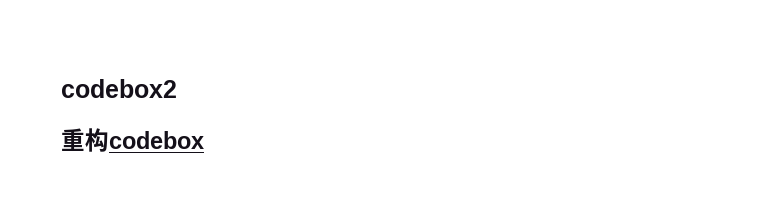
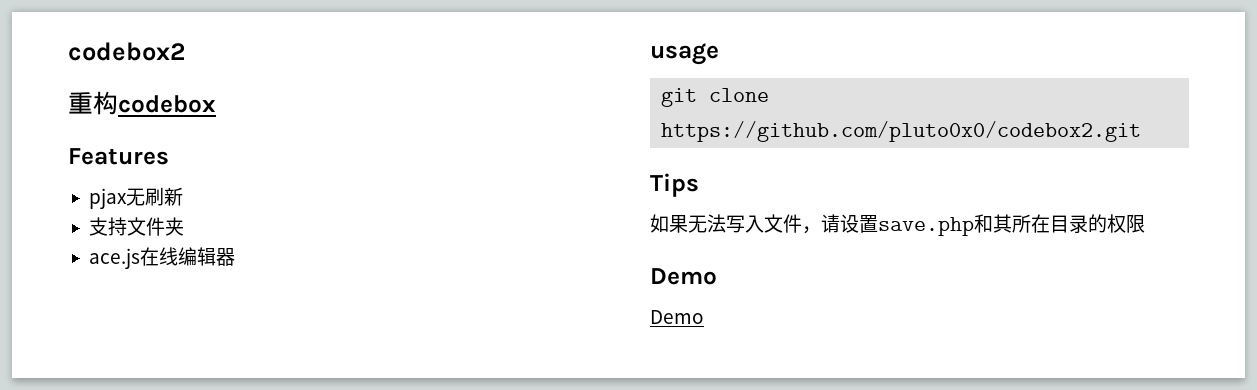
(204, 140) none -> [68,148,169,165] [88,187,183,209] [88,217,184,236] [88,247,235,269] [650,43,719,65] [661,88,770,107] [661,121,1142,142] [650,173,699,197] [650,214,1145,236] [650,268,717,285] [650,310,704,324] // Features // pjax无刷新 // 支持文件夹 // ace.js在线编辑器 // usage // git clone https://github.com/pluto0x0/codebox2.git // Tips // 如果无法写入文件，请设置save.php和其所在目录的权限 // Demo // Demo

